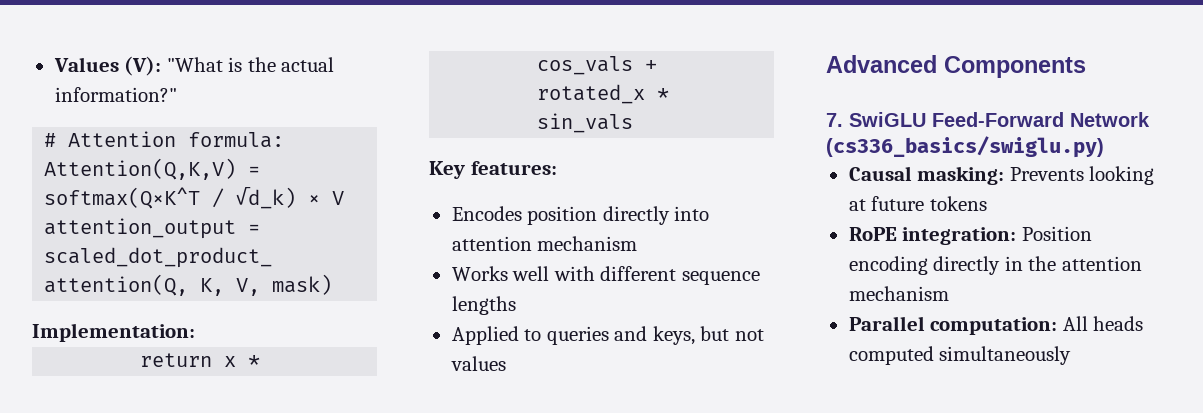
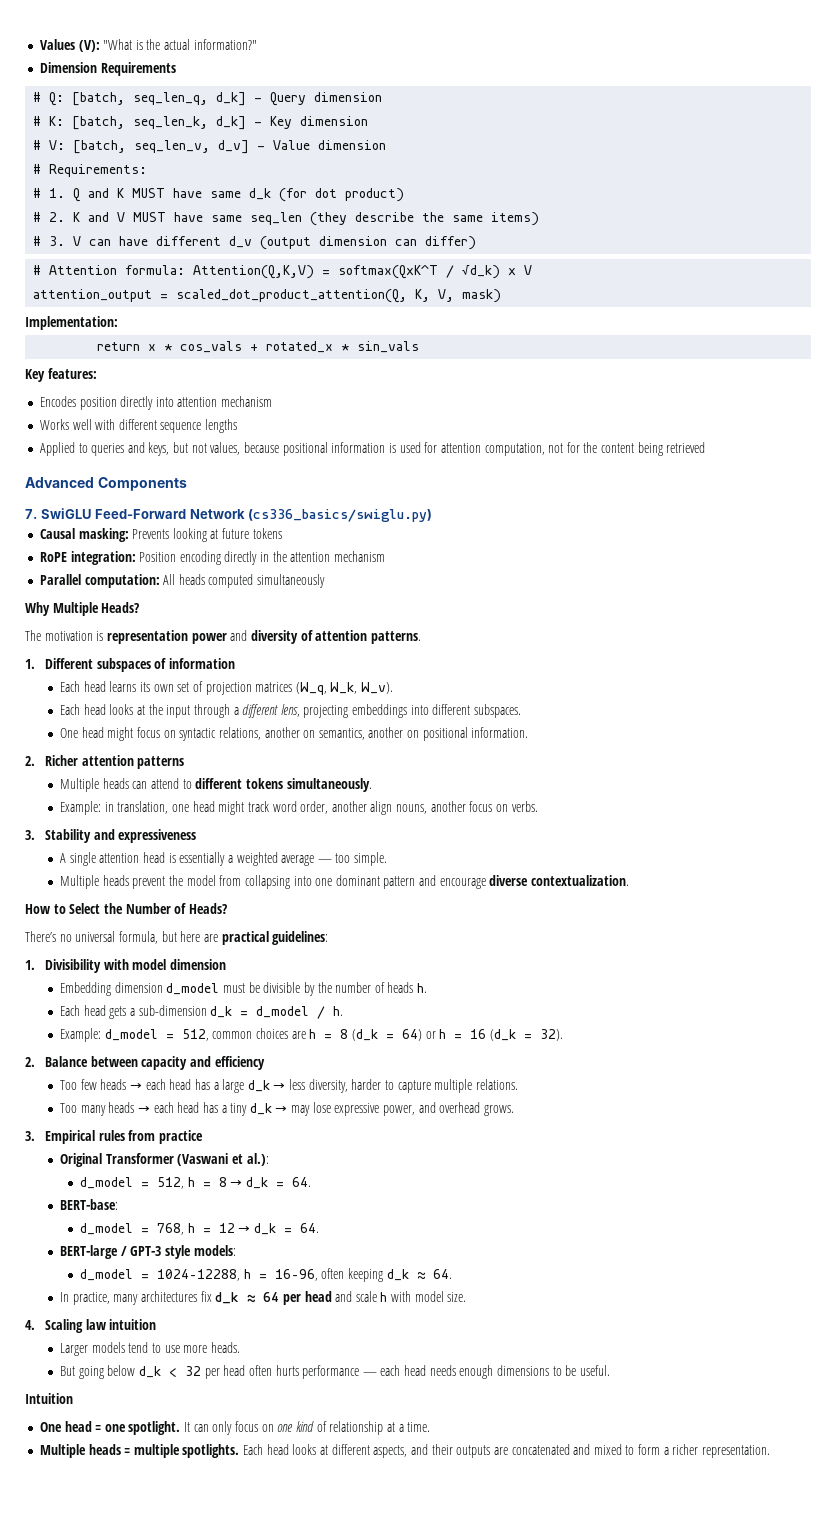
(177, 94) none -> [39,62,176,76] [33,92,383,106] [33,116,369,130] [33,140,387,154] [33,164,148,177] [33,188,405,202] [33,212,540,226] [33,236,477,250] // Dimension Requirements // # Q: [batch, seq_len_q, d_k] - Query dimension // # K: [batch, seq_len_k, d_k] - Key dimension // # V: [batch, seq_len_v, d_v] - Value dimension // # Requirements: // # 1. Q and K MUST have same d_k (for dot product) // # 2. K and V MUST have same seq_len (they describe the same items) // # 3. V can have different d_v (output dimension can differ)
[450,356,506,371] values -> [210,442,706,456] values, because positional information is used for attention computation, not for the content being retrieved
(1072, 355) none -> [25,602,140,616] [25,630,421,644] [25,658,236,672] [60,681,394,695] [60,704,522,718] [60,727,529,741] [25,755,185,769] [60,778,372,792] [60,801,538,815] [25,829,197,843] [60,852,388,866] [60,875,630,889] [25,903,227,914] [25,931,329,945] [25,959,227,973] [60,982,428,996] [60,1005,344,1019] [60,1028,563,1042] [25,1056,265,1070] [60,1079,518,1093] [60,1102,514,1116] [25,1130,204,1144] [60,1153,269,1167] [80,1177,312,1189] [60,1199,119,1210] [80,1223,320,1235] [60,1245,236,1259] [80,1268,452,1282] [60,1291,467,1305] [25,1319,157,1333] [60,1342,240,1356] [60,1365,610,1379] [25,1393,73,1404] [39,1421,431,1435] [39,1444,771,1458] // Why Multiple Heads? // The motivation is representation power and diversity of attention patterns. // 1. Different subspaces of information // Each head learns its own set of projection matrices (W_q, W_k, W_v). // Each head looks at the input through a different lens, projecting embeddings into different subspaces. // One head might focus on syntactic relations, another on semantics, another on positional information. // 2. Richer attention patterns // Multiple heads can attend to different tokens simultaneously. // Example: in translation, one head might track word order, another align nouns, another focus on verbs. // 3. Stability and expressiveness // A single attention head is essentially a weighted average — too simple. // Multiple heads prevent the model from collapsing into one dominant pattern and encourage diverse contextualization. // How to Select the Number of Heads? // There’s no universal formula, but here are practical guidelines: // 1. Divisibility with model dimension // Embedding dimension d_model must be divisible by the number of heads h. // Each head gets a sub-dimension d_k = d_model / h. // Example: d_model = 512, common choices are h = 8 (d_k = 64) or h = 16 (d_k = 32). // 2. Balance between capacity and efficiency // Too few heads → each head has a large d_k → less diversity, harder to capture multiple relations. // Too many heads → each head has a tiny d_k → may lose expressive power, and overhead grows. // 3. Empirical rules from practice // Original Transformer (Vaswani et al.): // d_model = 512, h = 8 → d_k = 64. // BERT-base: // d_model = 768, h = 12 → d_k = 64. // BERT-large / GPT-3 style models: // d_model = 1024–12288, h = 16–96, often keeping d_k ≈ 64. // In practice, many architectures fix d_k ≈ 64 per head and scale h with model size. // 4. Scaling law intuition // Larger models tend to use more heads. // But going below d_k < 32 per head often hurts performance — each head needs enough dimensions to be useful. // Intuition // One head = one spotlight. It can only focus on one kind of relationship at a time. // Multiple heads = multiple spotlights. Each head looks at different aspects, and their outputs are concatenated and mixed to form a richer representation.

